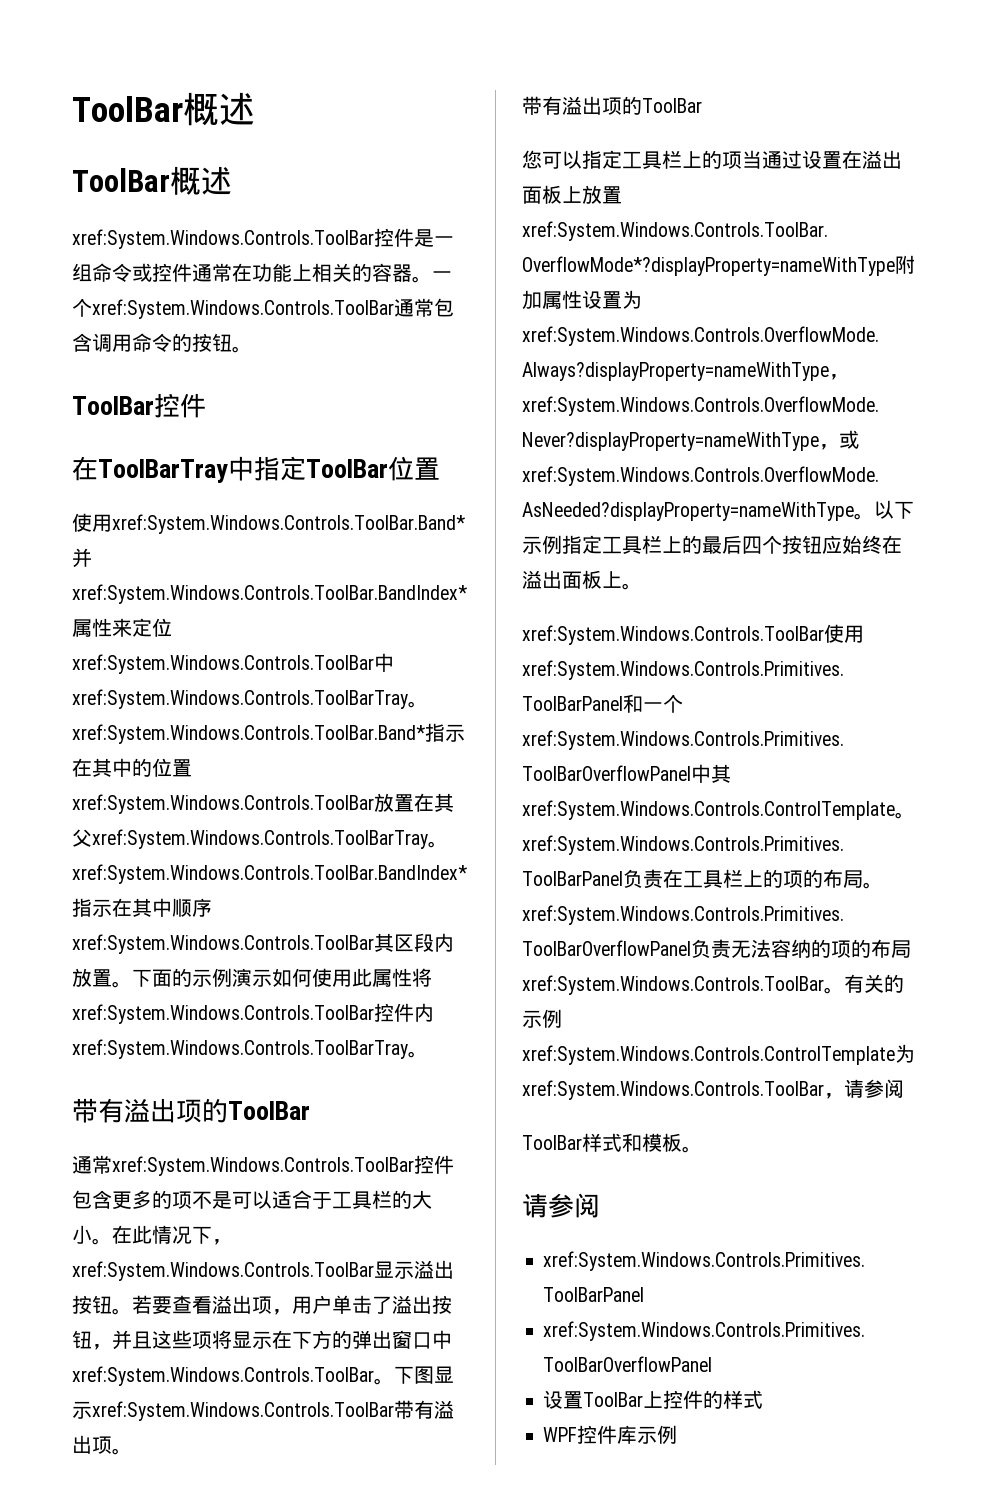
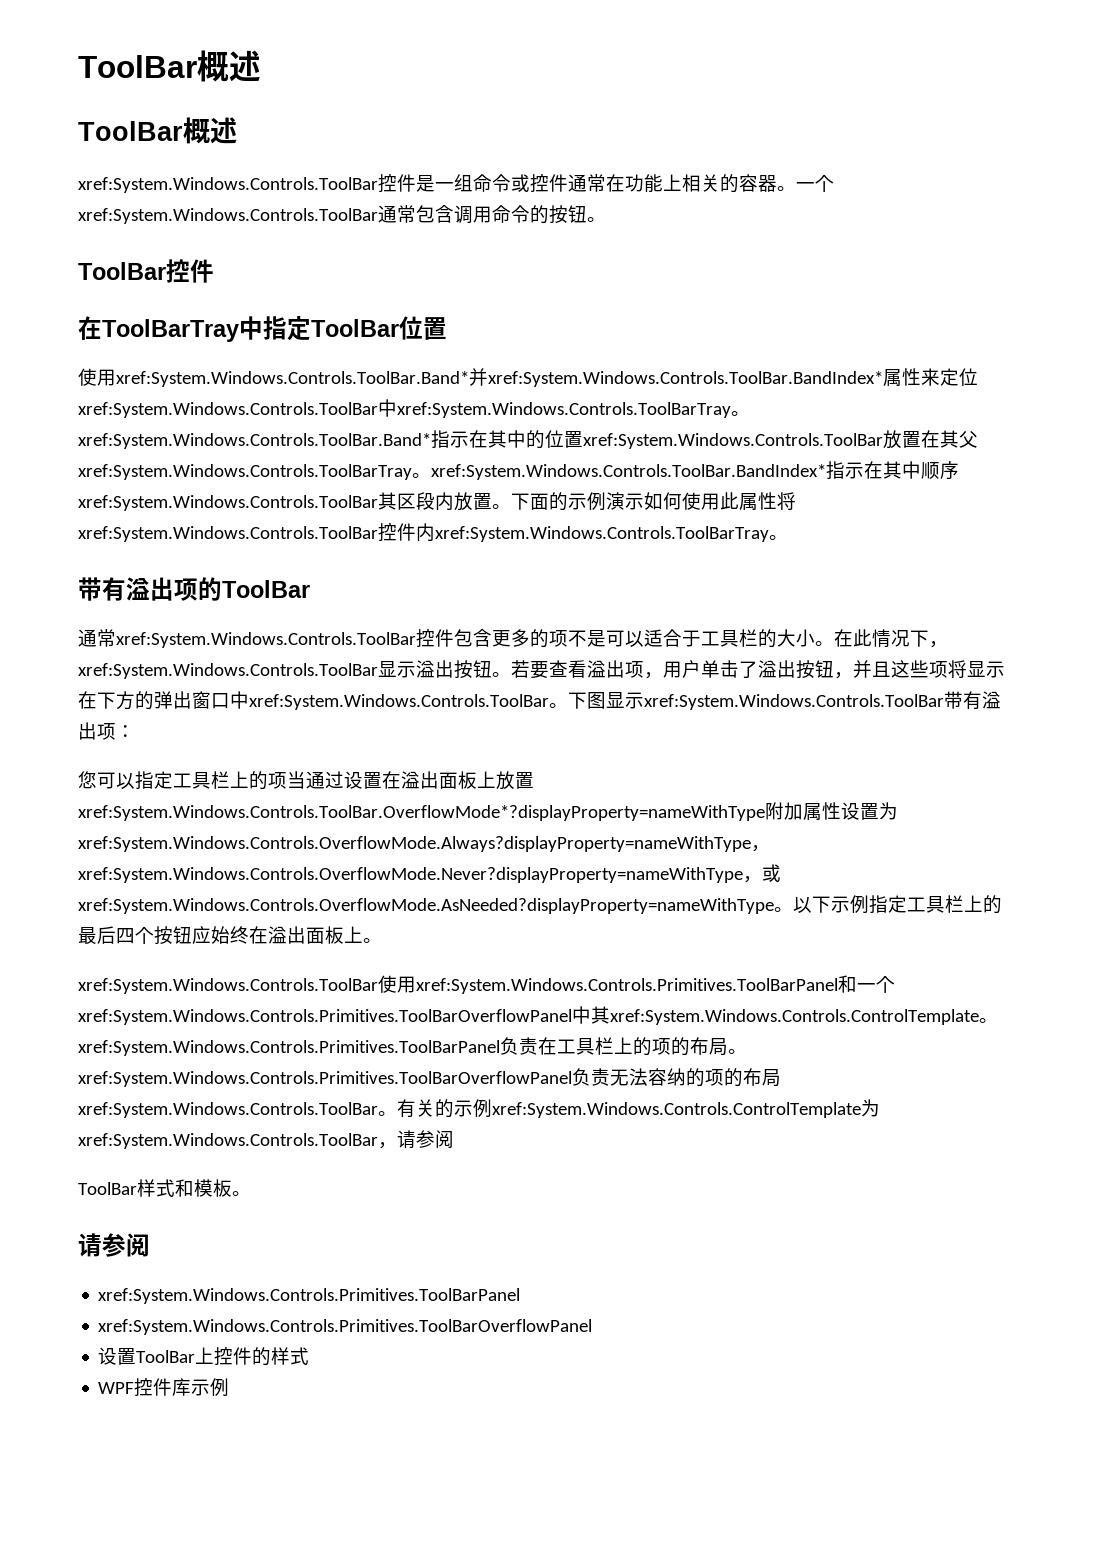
[112,1448,132,1455] [522,96,702,115] 。 // 带有溢出项的ToolBar -> [116,725,135,738] ：

